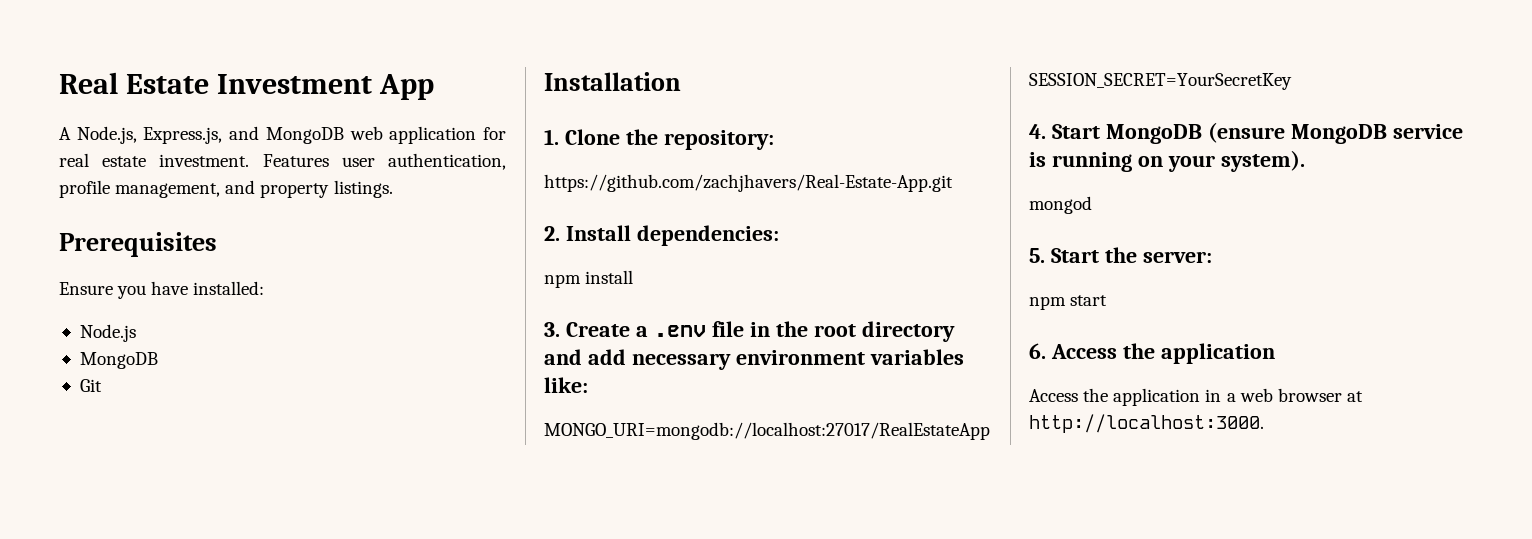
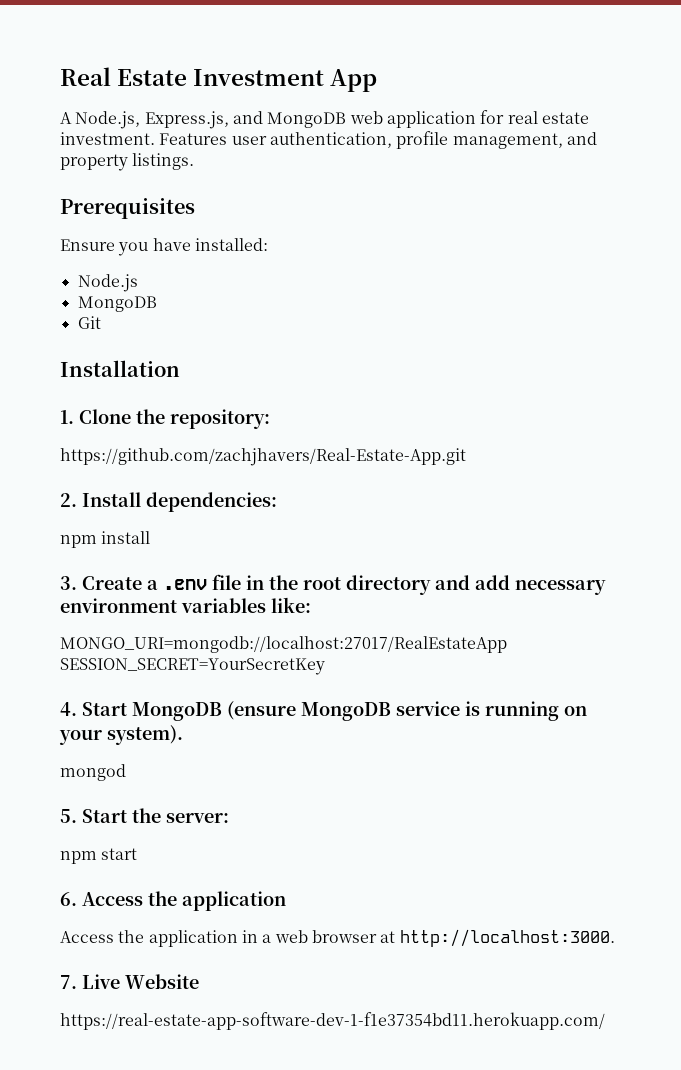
(1264, 423) none -> [60,974,199,989] [60,1012,605,1030] // 7. Live Website // https://real-estate-app-software-dev-1-f1e37354bd11.herokuapp.com/

